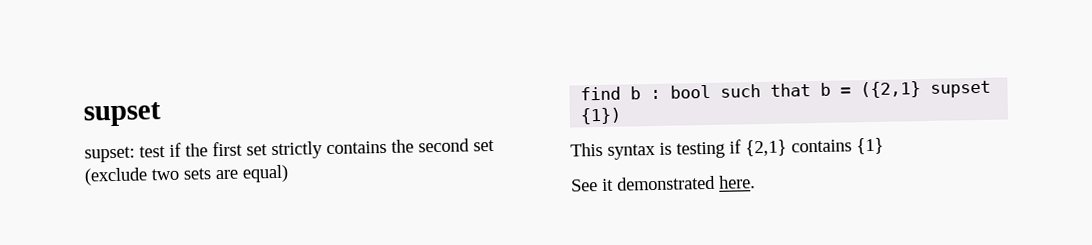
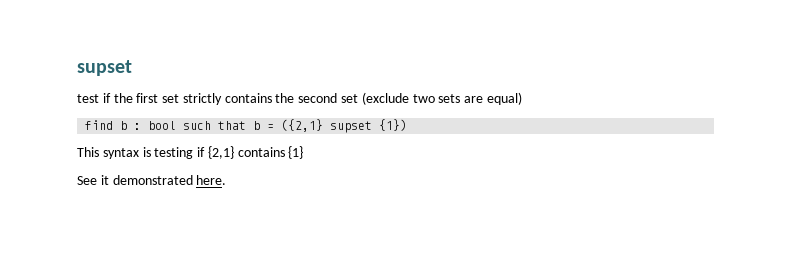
[84,146,135,163] supset: -> (132, 68) none

